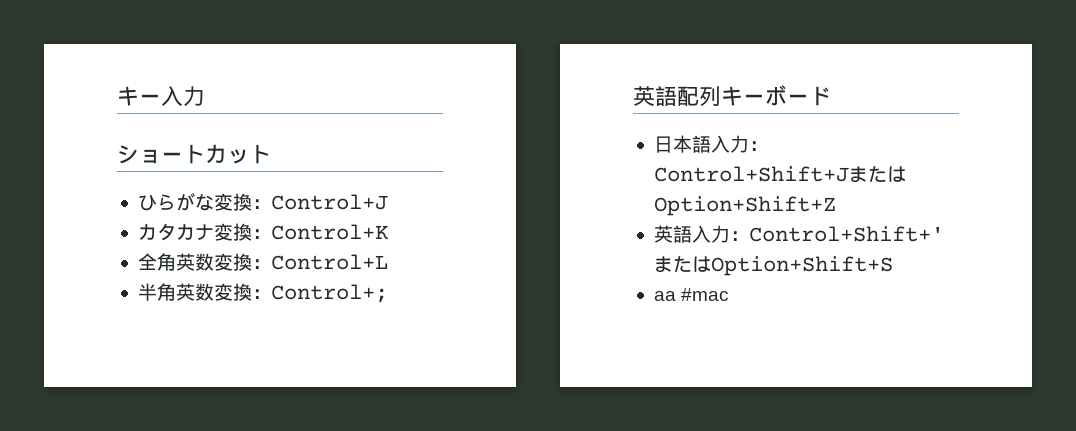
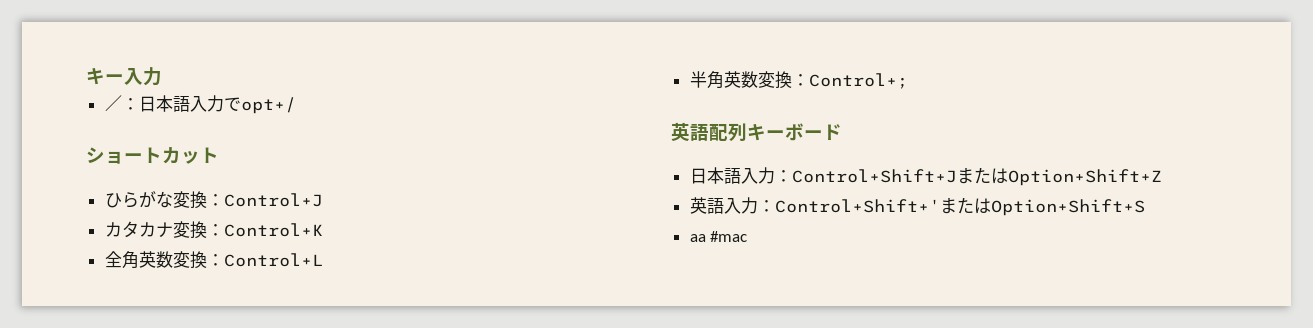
(205, 96) none -> [104,95,296,114] // ／：日本語入力でopt+/

